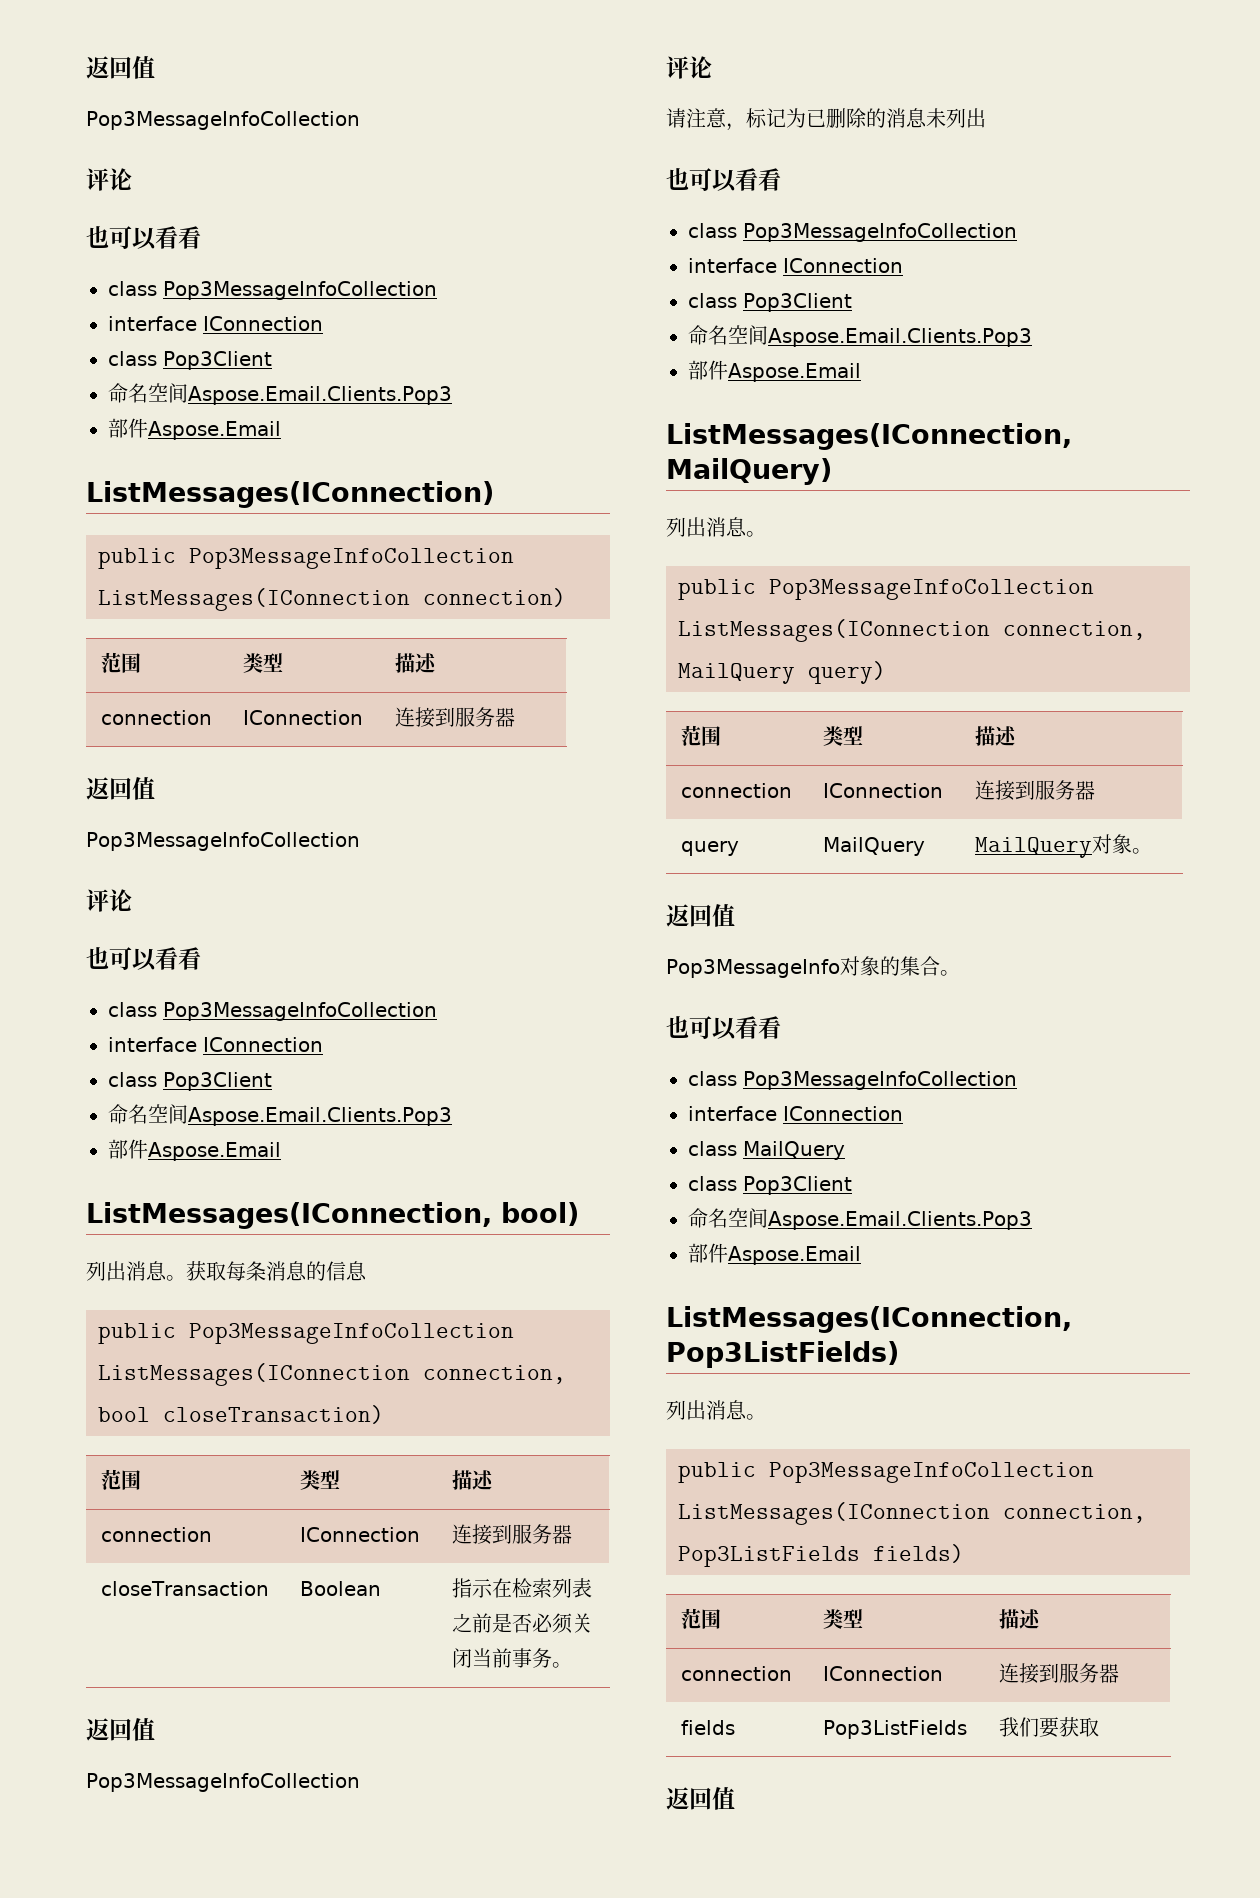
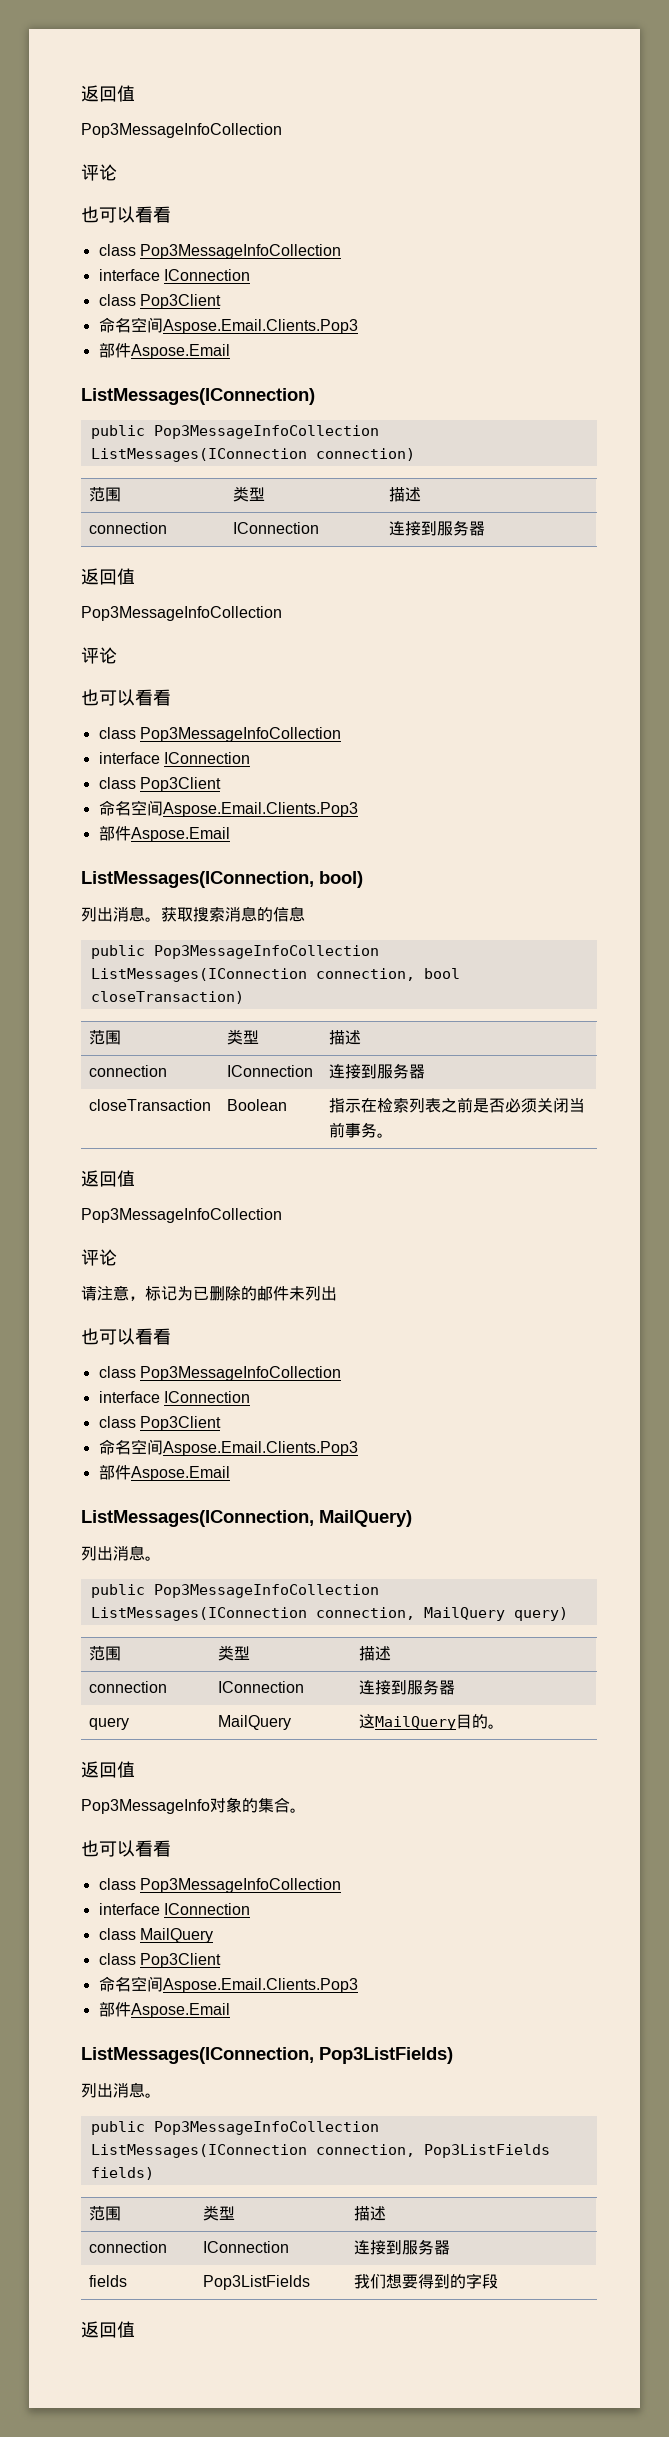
[226,1261,266,1281] 每条 -> [193,907,225,922] 搜索
[886,108,927,128] 消息 -> [257,1286,289,1301] 邮件
[975,834,1133,858] MailQuery对象 -> [358,1714,488,1730] 这MailQuery目的
[1039,1717,1100,1738] 要获取 -> [385,2273,498,2289] 想要得到的字段

